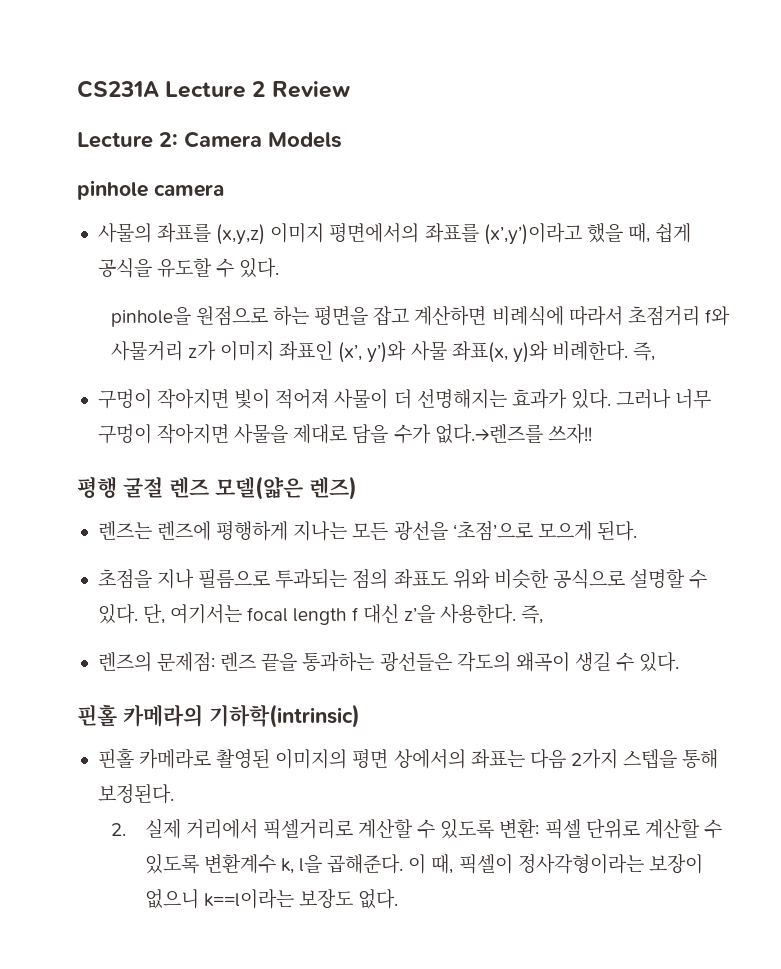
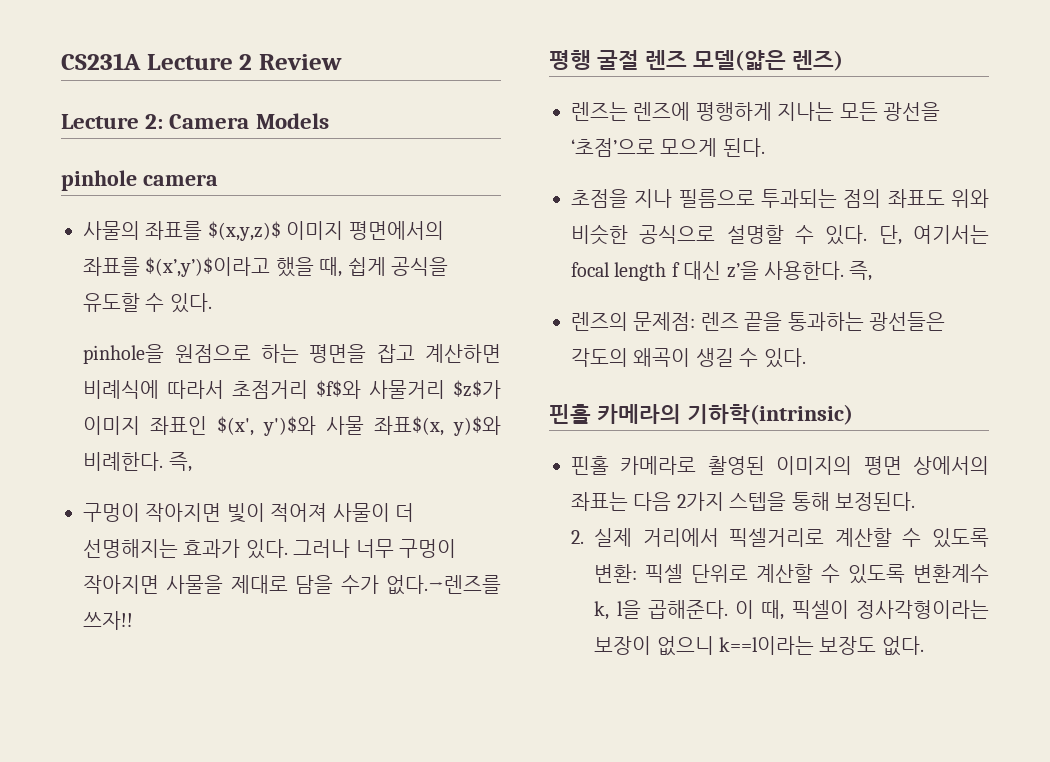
[216,224,266,245] (x,y,z) -> [207,221,281,241] $(x,y,z)$
[483,223,582,245] (x’,y’)이라고 -> [145,257,271,277] $(x’,y’)$이라고
[704,306,730,326] [110,341,548,363] f와 사물거리 z가 이미지 좌표인 (x’, y’)와 사물 좌표(x, y)와 -> [316,380,501,399] [83,416,502,436] $f$와 사물거리 $z$가 이미지 좌표인 $(x', y')$와 사물 좌표$(x, y)$와

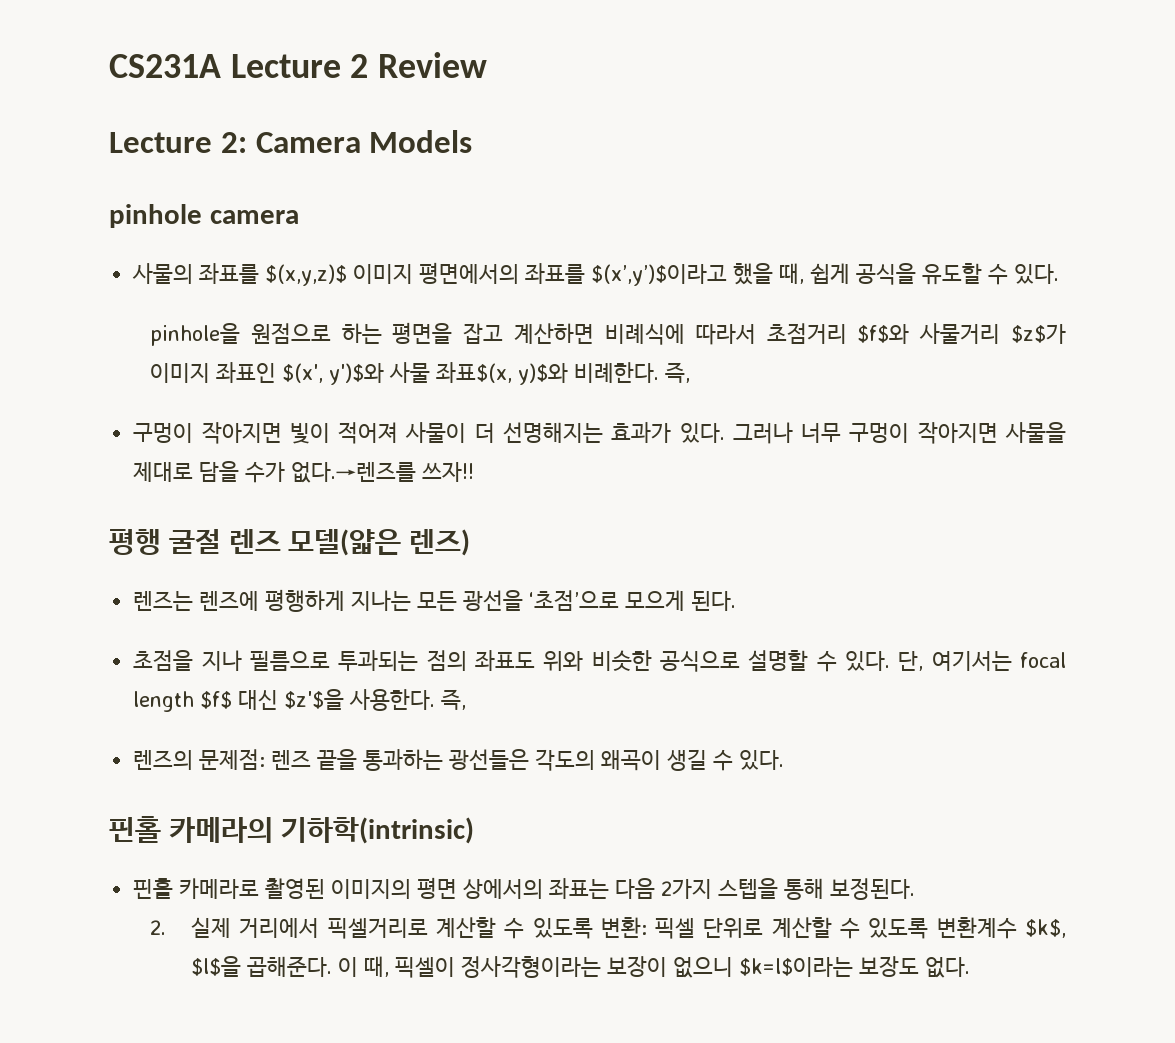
[671,261,759,280] f 대신 z’을 -> [200,689,345,710] $f$ 대신 $z'$을
[594,600,641,620] k, l을 -> [1024,919,1066,938] [191,956,242,977] $k$, $l$을
[719,636,815,655] k==l이라는 -> [739,957,854,977] $k=l$이라는

